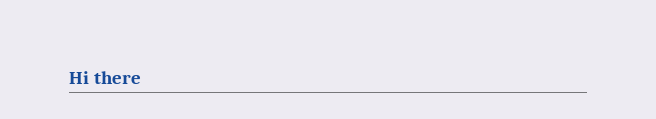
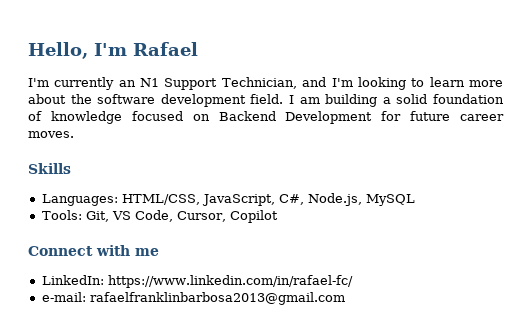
[69,71,141,84] Hi there -> [28,42,198,59] [28,77,504,90] [28,94,505,107] [28,111,504,124] [28,131,74,138] [28,163,71,174] [41,193,415,206] [41,210,278,223] [28,245,159,256] [41,275,353,288] [41,292,345,305] Hello, I'm Rafael // I'm currently an N1 Support Technician, and I'm looking to learn more about the software development field. I am building a solid foundation of knowledge focused on Backend Development for future career moves. // Skills // Languages: HTML/CSS, JavaScript, C#, Node.js, MySQL // Tools: Git, VS Code, Cursor, Copilot // Connect with me // LinkedIn: https://www.linkedin.com/in/rafael-fc/ // e-mail: rafaelfranklinbarbosa2013@gmail.com

